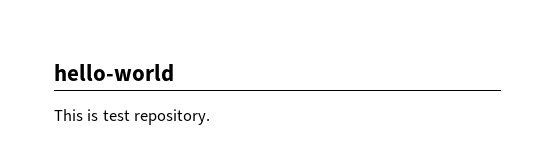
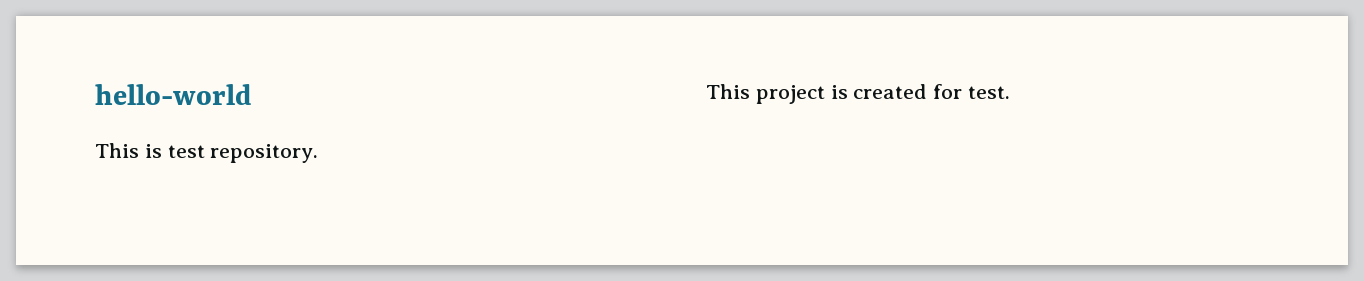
(211, 117) none -> [706,84,1011,104] // This project is created for test.

